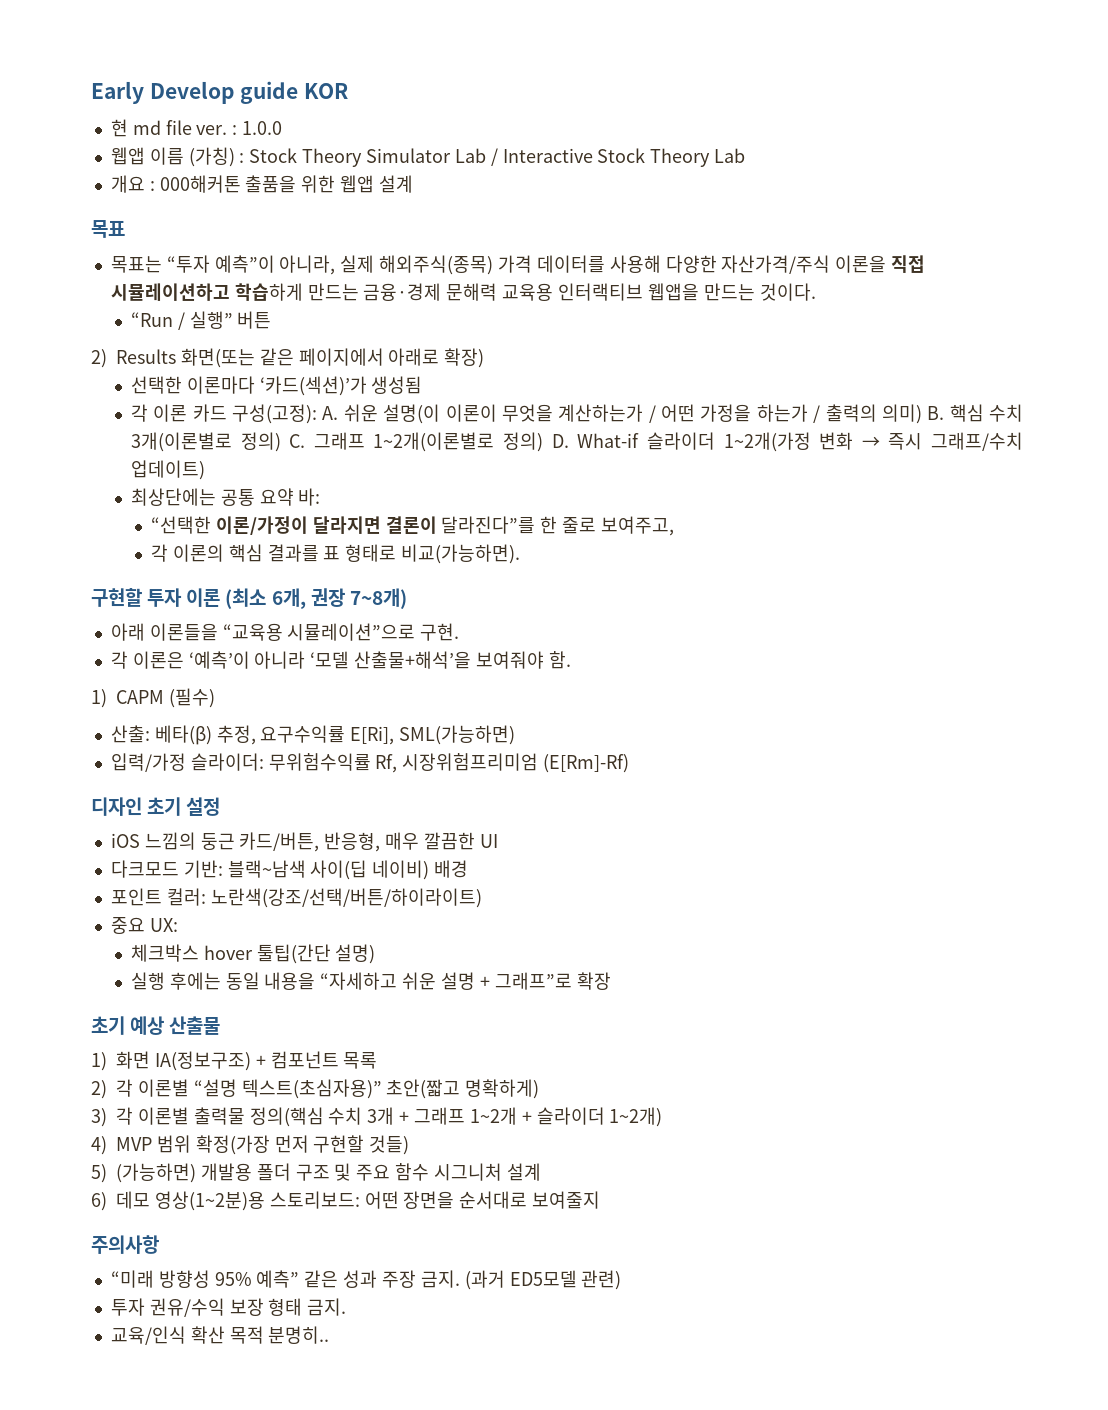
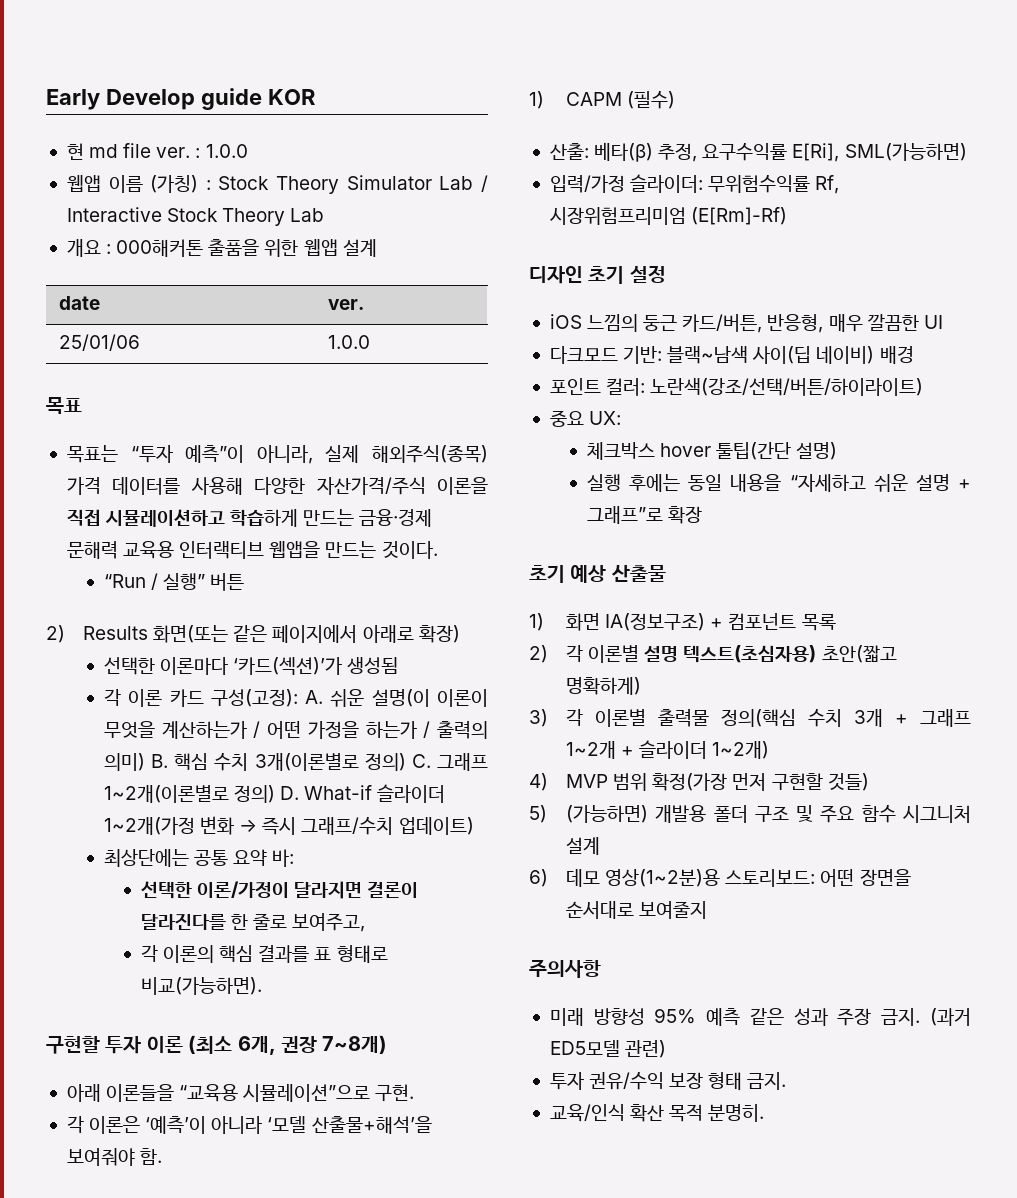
(413, 184) none -> [58,296,100,310] [327,299,364,310] [58,334,140,351] [327,335,370,349] // date | ver. // 25/01/06 | 1.0.0
[151,516,212,534] “선택한 -> [140,881,192,899] 선택한
[441,516,536,534] 달라진다”를 -> [140,914,226,930] 달라진다를
[193,1079,382,1099] “설명 텍스트(초심자용)” -> [644,645,817,663] 설명 텍스트(초심자용)
[110,1270,154,1288] “미래 -> [549,1008,584,1026] 미래
[256,1270,300,1288] 예측” -> [706,1008,741,1026] 예측
[268,1326,330,1344] 분명히.. -> [708,1104,765,1122] 분명히.

